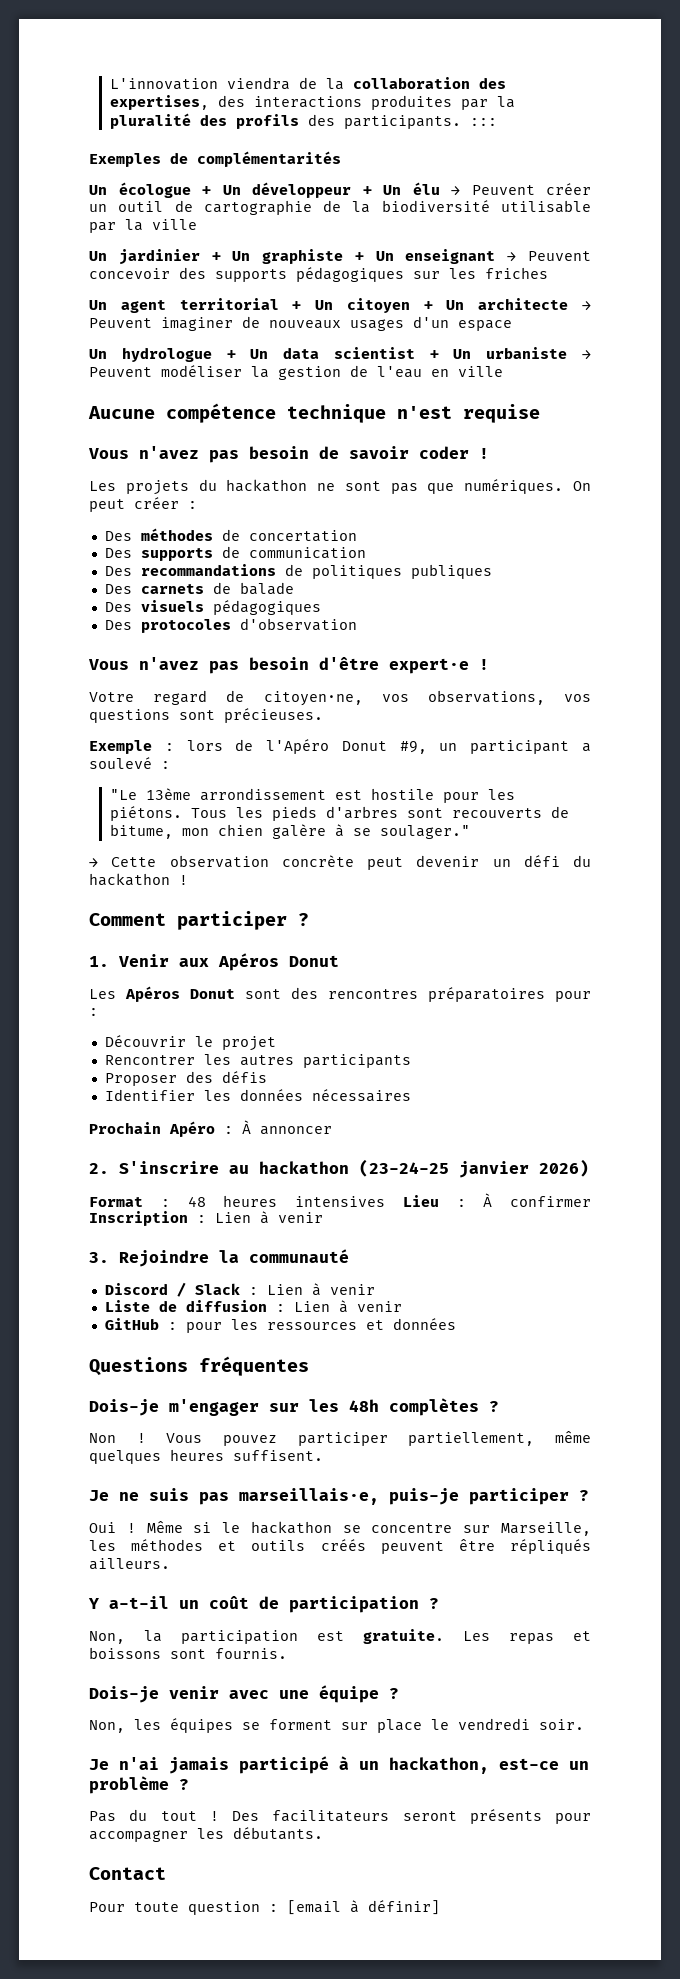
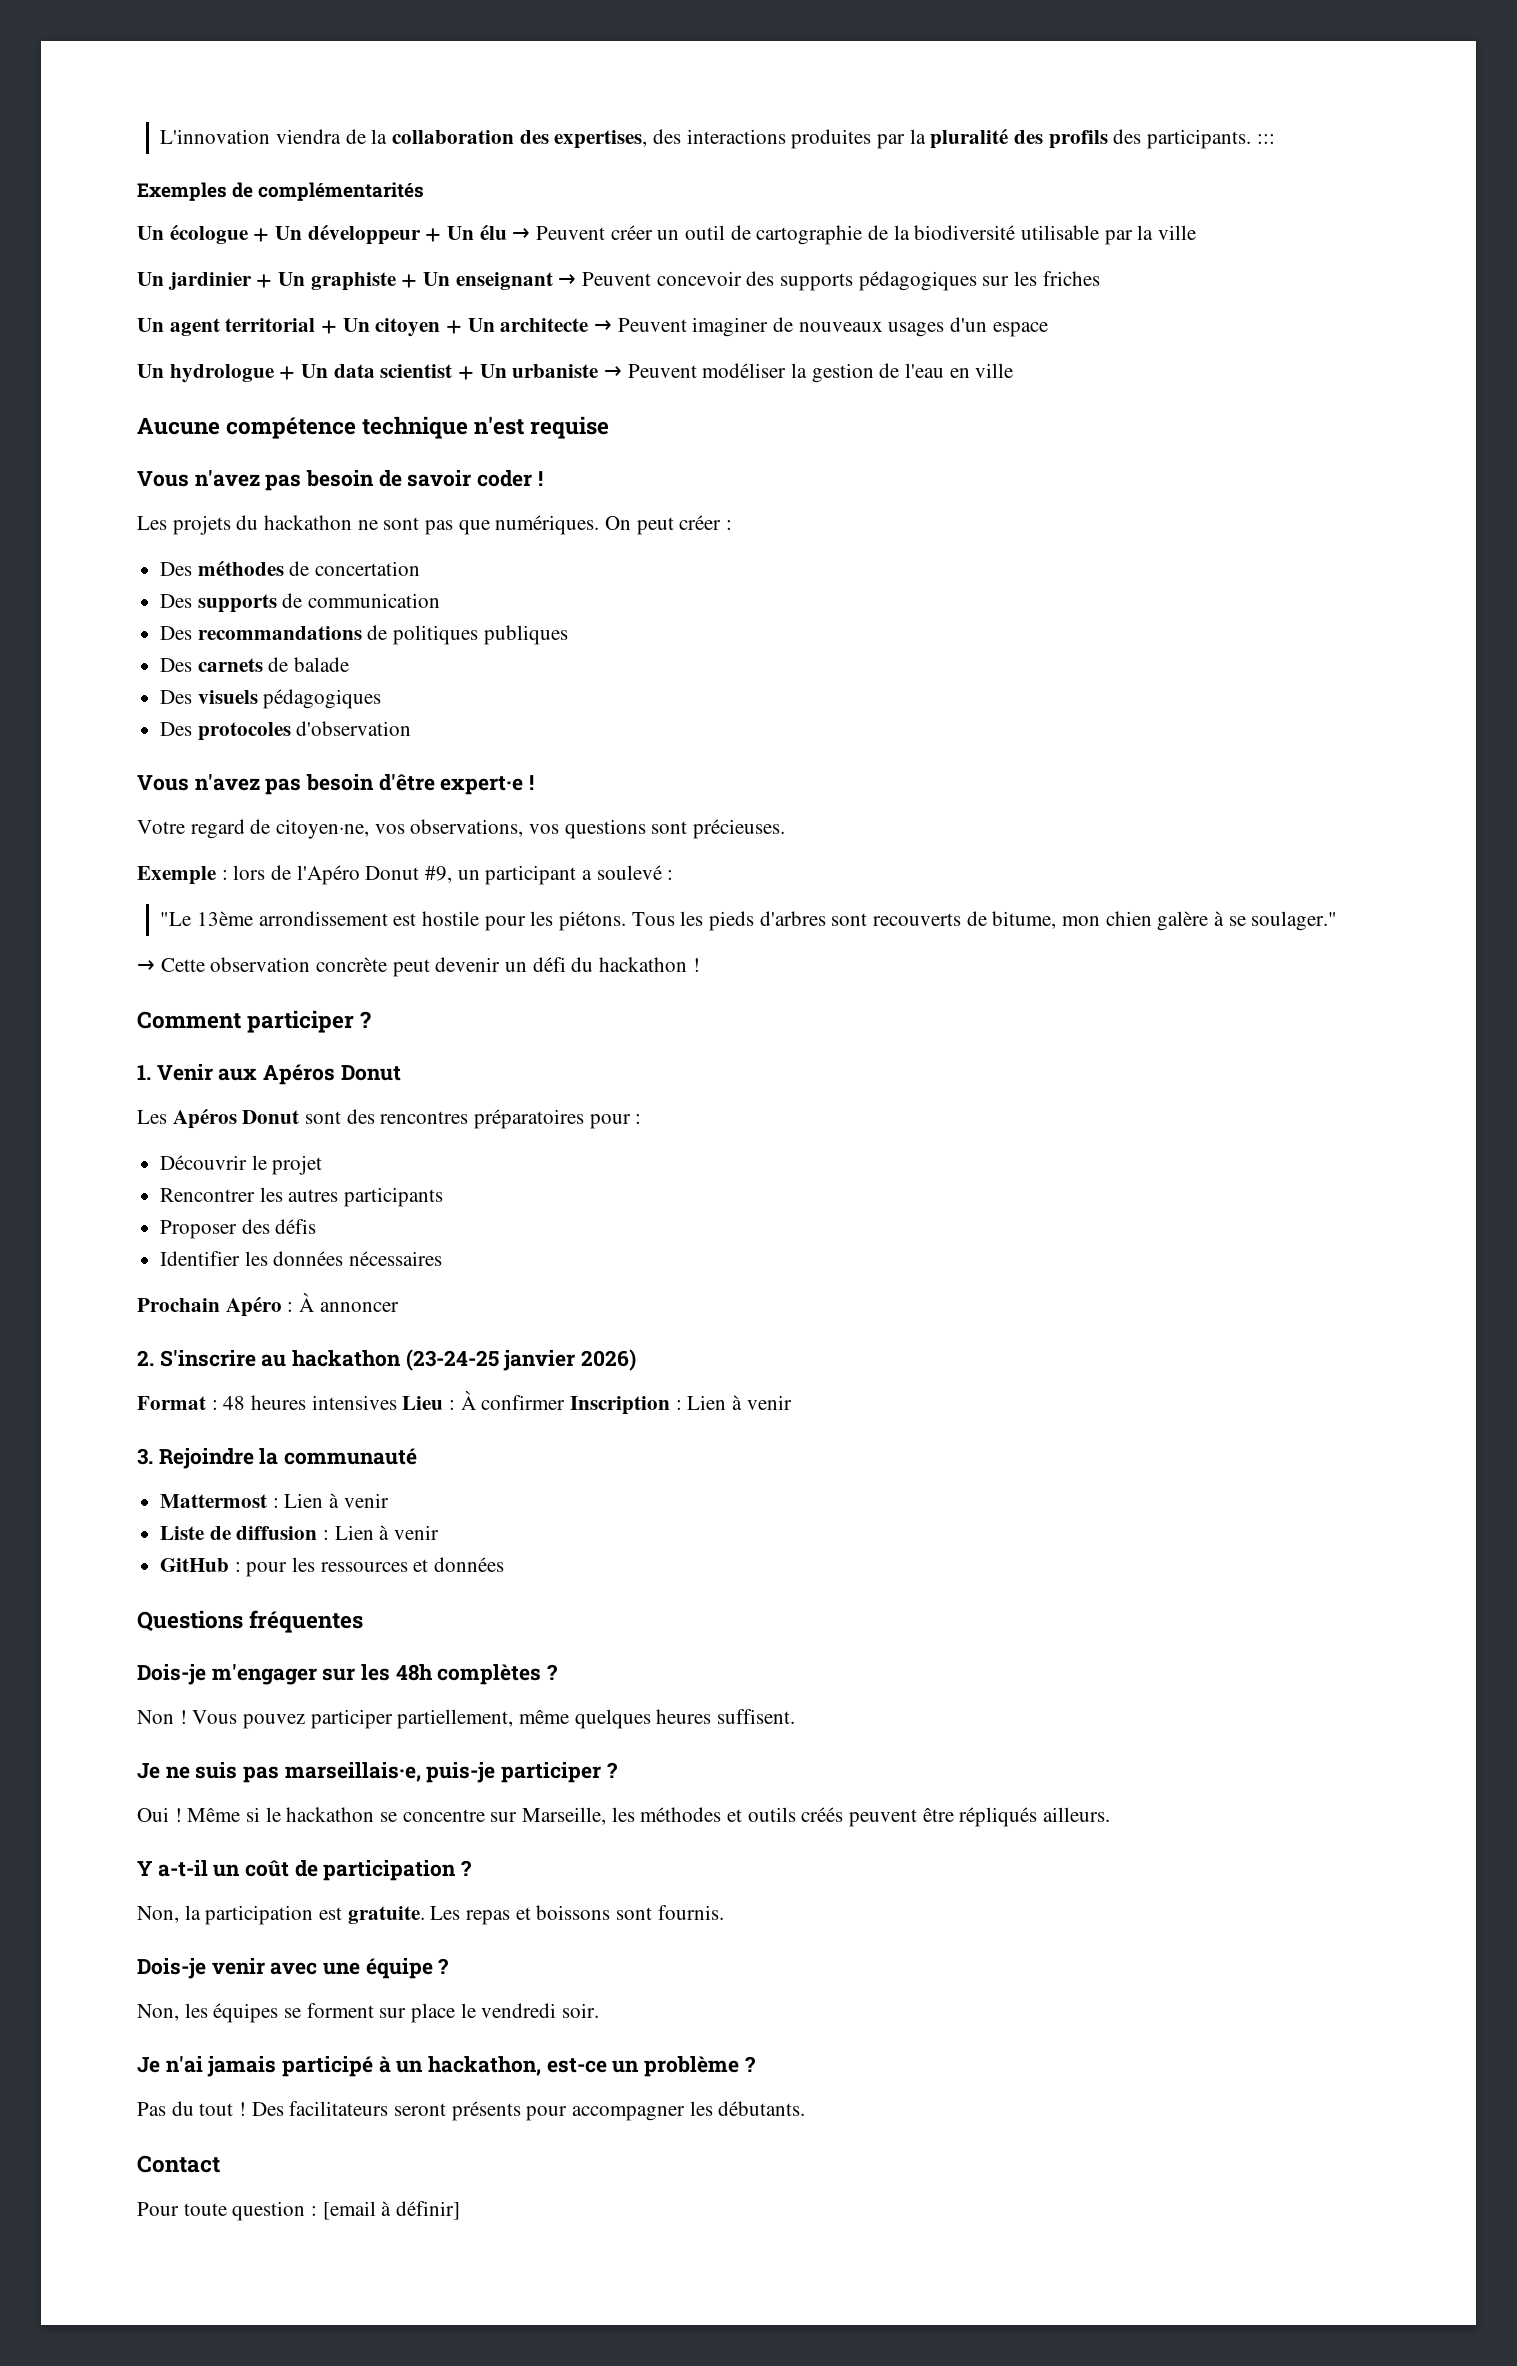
[104,1282,240,1297] Discord / Slack -> [160,1494,268,1508] Mattermost

